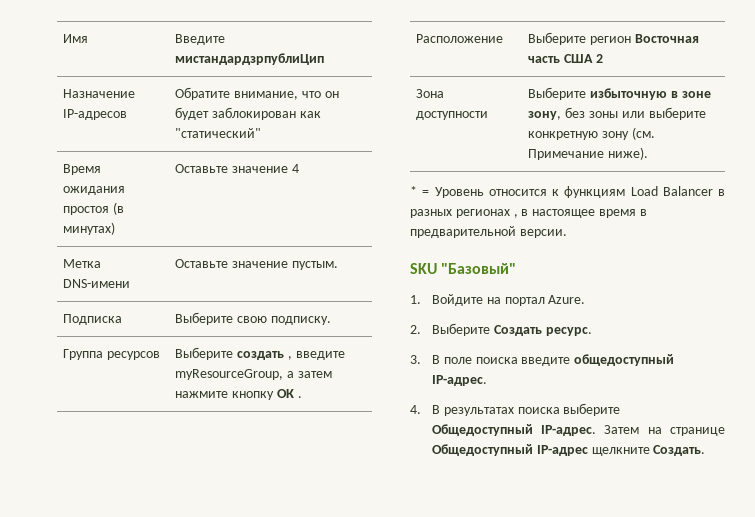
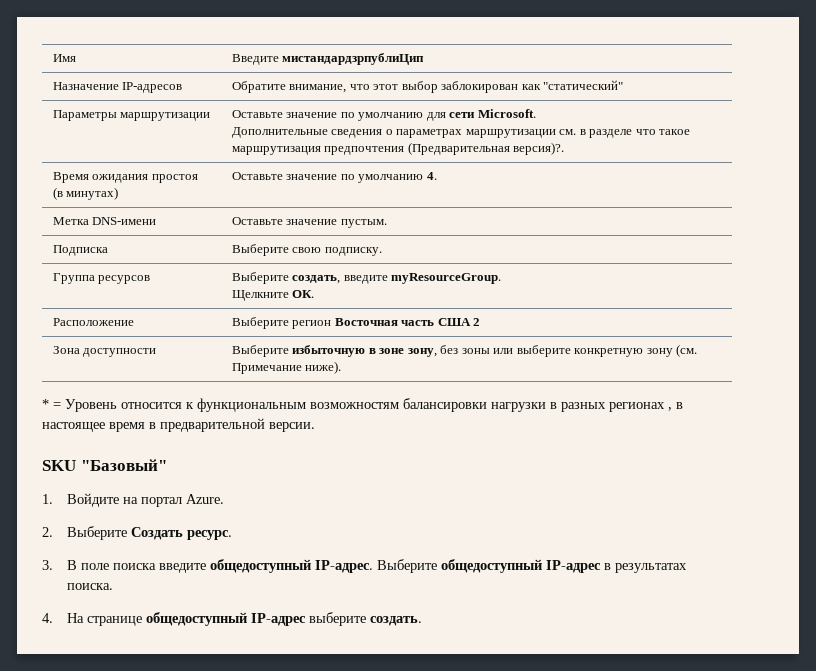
[324,91,339,98] [175,107,210,120] он будет -> [373,81,438,93] этот выбор
(262, 133) none -> [52,110,211,121] [231,109,536,121] [231,127,691,138] [231,142,565,155] // Параметры маршрутизации | Оставьте значение по умолчанию для сети Microsoft. // Дополнительные сведения о параметрах маршрутизации см. в разделе что такое маршрутизация предпочтения (Предварительная версия)?.
[291,164,299,173] 4 -> [340,172,437,183] по умолчанию 4.
[237,351,345,360] [175,369,332,380] [175,389,302,400] создать , введите myResourceGroup, а затем нажмите кнопку ОК . -> [292,273,502,284] [231,290,315,301] создать, введите myResourceGroup. // Щелкните ОК.
[564,186,713,198] функциям Load Balancer -> [197,398,546,412] функциональным возможностям балансировки нагрузки
[410,403,621,416] [431,424,725,436] [431,444,706,456] // 4. В результатах поиска выберите Общедоступный IP-адрес. Затем на странице Общедоступный IP-адрес щелкните Создать. -> [377,559,688,573] [67,583,114,590] [42,612,423,626] Выберите общедоступный IP-адрес в результатах поиска. // 4. На странице общедоступный IP-адрес выберите создать.

